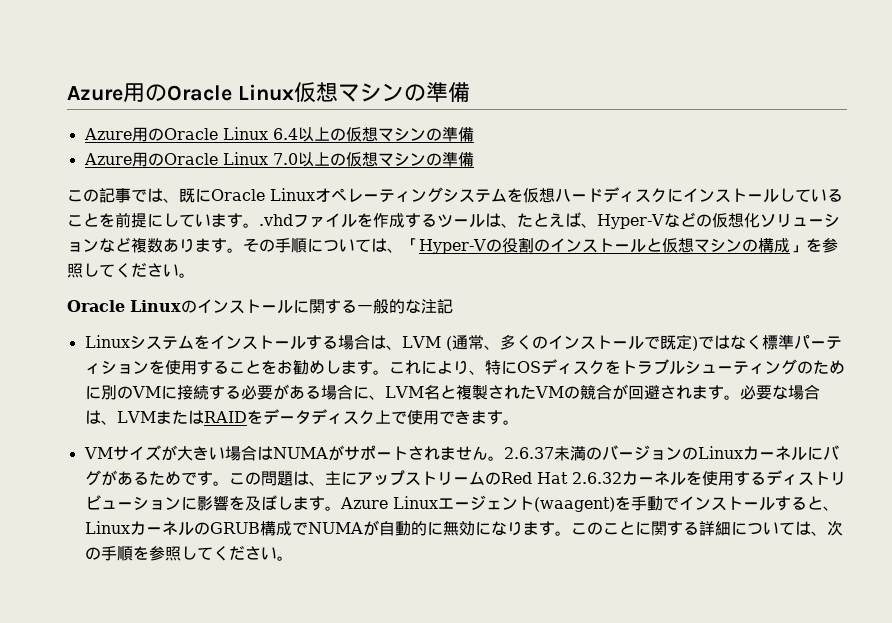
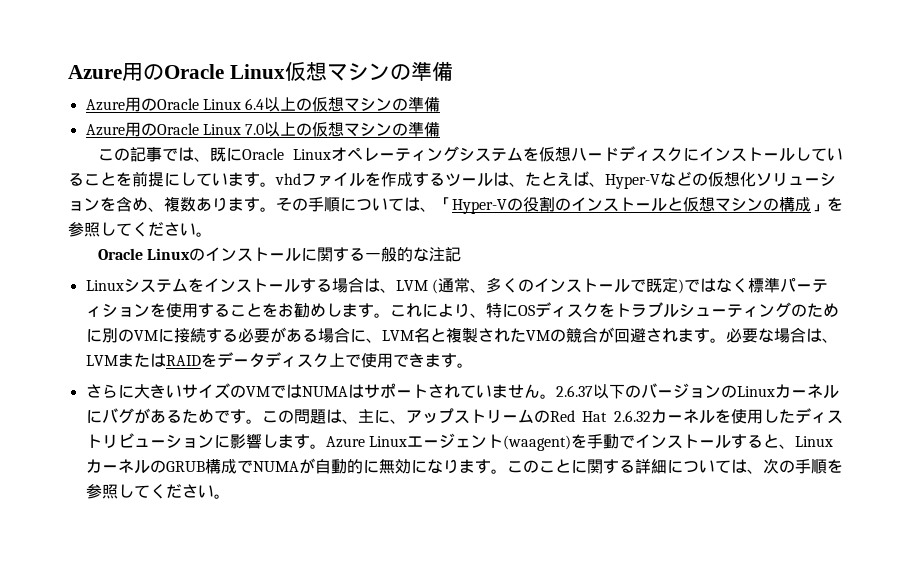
[259,214,293,226] .vhd -> [275,173,301,185] vhd
[99,237,131,253] など -> [100,197,164,212] を含め、
[83,445,344,461] VMサイズが大きい場合はNUMAが -> [85,383,364,399] さらに大きいサイズのVMではNUMAは
(440, 453) none -> [459,385,492,398] てい
[553,446,586,461] 未満 -> [592,384,625,399] 以下
(357, 478) none -> [389,419,406,424] 、
[733,471,766,486] する -> [763,409,796,423] した
[228,495,277,511] を及ぼ -> (262, 441) none

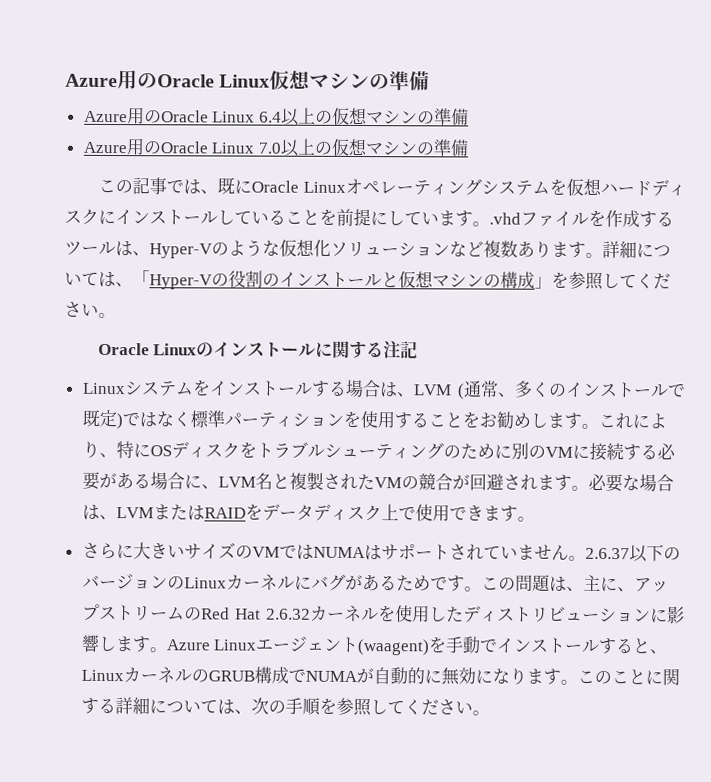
[275,173,301,185] vhd -> [489,212,521,225] .vhd
[525,171,708,189] たとえば、Hyper-Vなどの -> [149,239,280,259] Hyper-Vのような
[100,197,164,212] を含め、 -> [449,241,484,257] など
[276,197,340,212] その手順 -> [602,240,637,259] 詳細
[364,246,429,262] 一般的な -> (385, 350) none

